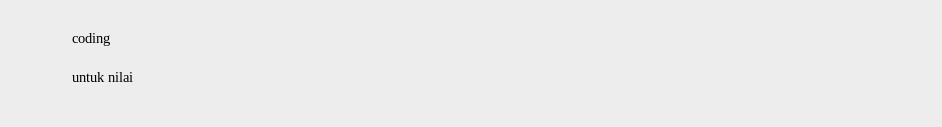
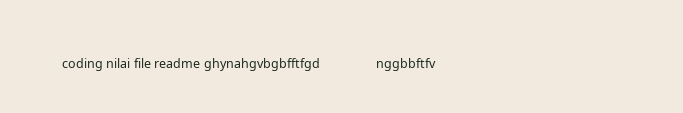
[72,72,133,82] // untuk nilai -> [106,58,436,71] nilai file readme ghynahgvbgbfftfgd nggbbftfv

